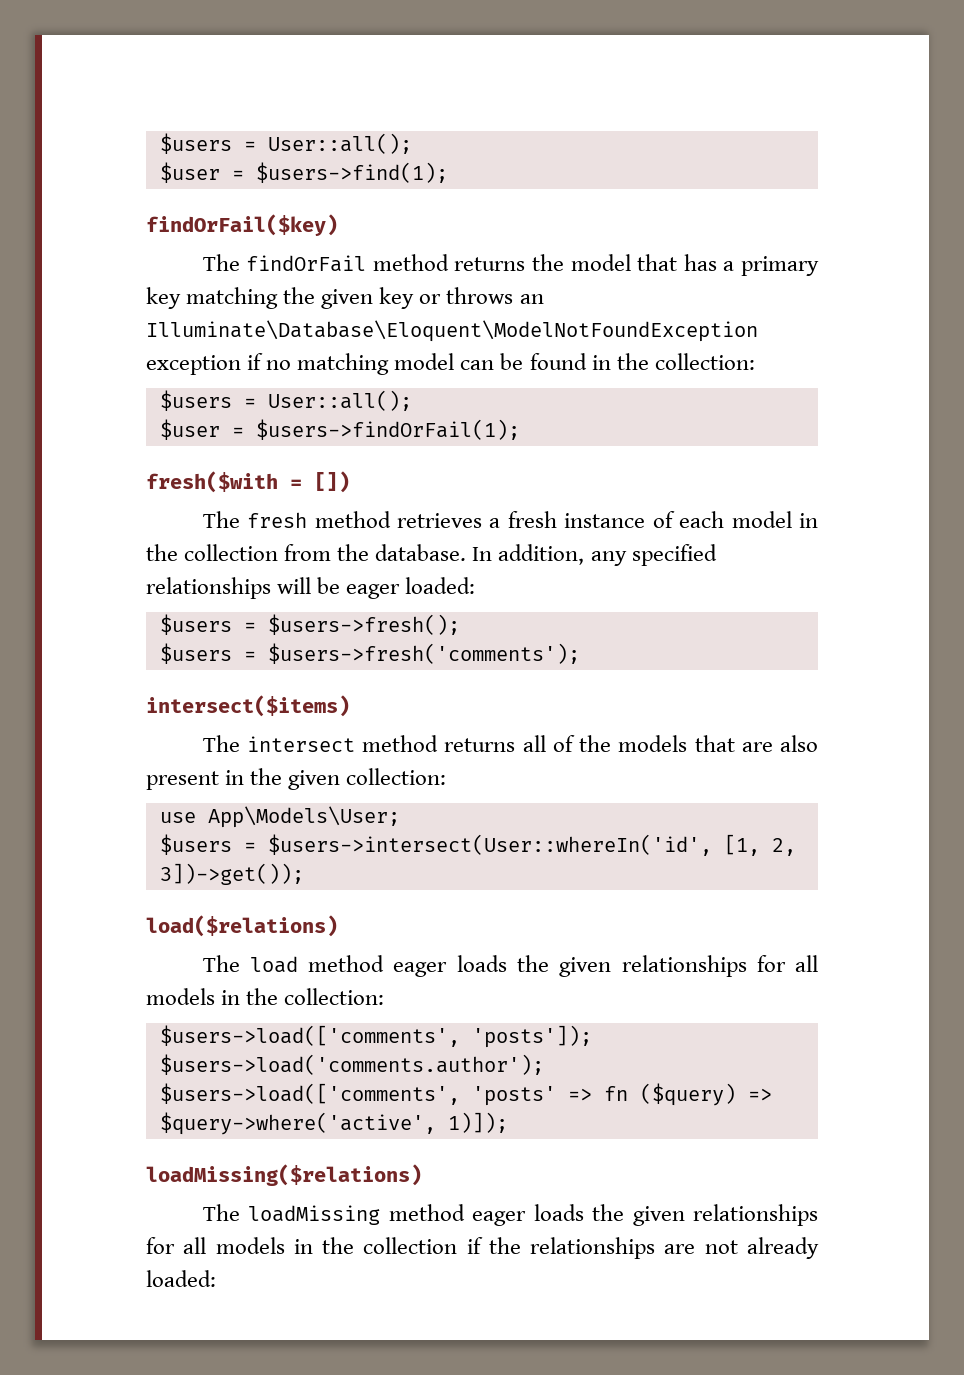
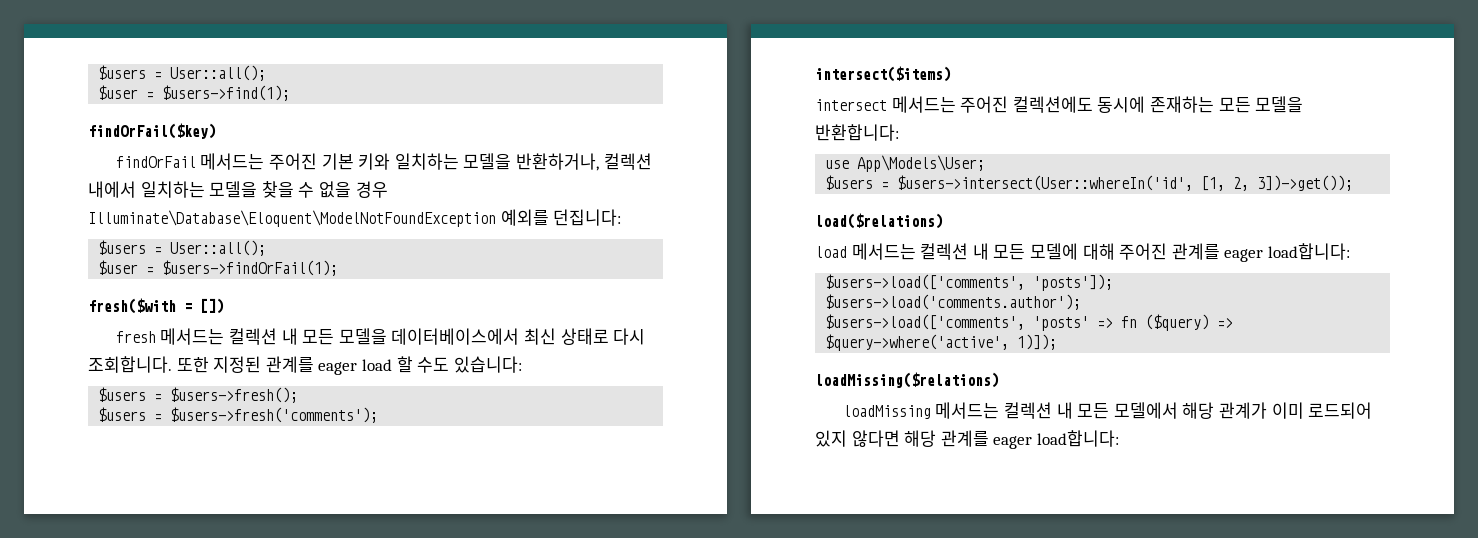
[202,254,819,276] [146,287,544,309] [146,320,758,342] [146,353,755,375] The findOrFail method returns the model that has a primary key matching the given key or throws an Illuminate\Database\Eloquent\ModelNotFoundException exception if no matching model can be found in the collection: -> [115,153,652,171] [88,181,388,198] [88,209,622,227] findOrFail 메서드는 주어진 기본 키와 일치하는 모델을 반환하거나, 컬렉션 내에서 일치하는 모델을 찾을 수 없을 경우 Illuminate\Database\Eloquent\ModelNotFoundException 예외를 던집니다:
[202,511,818,528] [146,544,717,566] [146,577,476,599] The fresh method retrieves a fresh instance of each model in the collection from the database. In addition, any specified relationships will be eager loaded: -> [115,328,646,345] [88,356,522,375] fresh 메서드는 컬렉션 내 모든 모델을 데이터베이스에서 최신 상태로 다시 조회합니다. 또한 지정된 관계를 eager load 할 수도 있습니다:
[202,735,818,752] [146,768,447,790] The intersect method returns all of the models that are also present in the given collection: -> [815,96,1304,113] [815,124,899,141] intersect 메서드는 주어진 컬렉션에도 동시에 존재하는 모든 모델을 반환합니다:
[202,955,818,977] [146,988,385,1005] The load method eager loads the given relationships for all models in the collection: -> [815,243,1350,262] load 메서드는 컬렉션 내 모든 모델에 대해 주어진 관계를 eager load합니다:
[202,1204,818,1226] [146,1237,819,1259] [146,1270,216,1287] The loadMissing method eager loads the given relationships for all models in the collection if the relationships are not already loaded: -> [842,402,1373,419] [815,430,1119,449] loadMissing 메서드는 컬렉션 내 모든 모델에서 해당 관계가 이미 로드되어 있지 않다면 해당 관계를 eager load합니다:

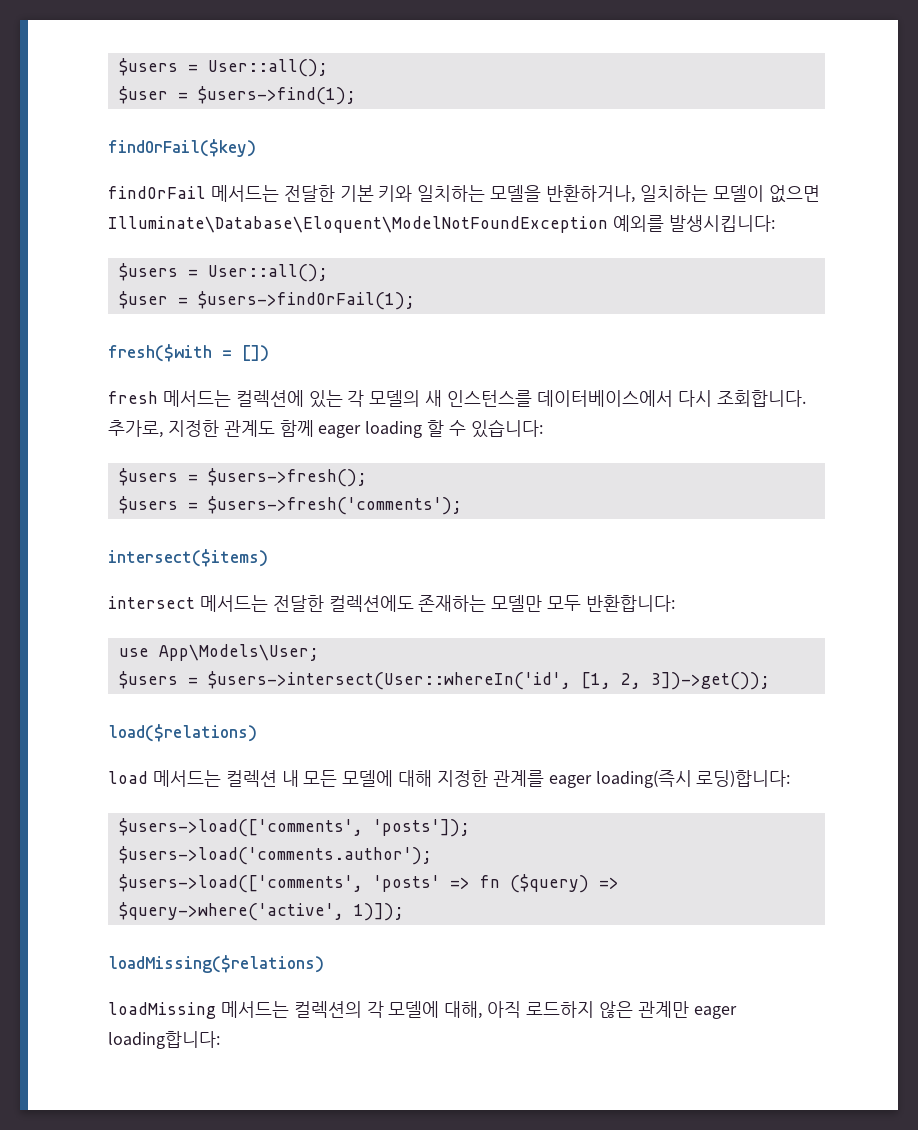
[269,153,318,170] 주어진 -> [283,185,335,202] 전달한
[603,153,652,170] [88,181,388,198] 컬렉션 내에서 일치하는 모델을 찾을 수 없을 경우 -> [639,185,820,203] 일치하는 모델이 없으면
[553,209,622,226] 던집니다: -> [668,215,775,232] 발생시킵니다:
[229,328,646,345] [88,356,450,375] 컬렉션 내 모든 모델을 데이터베이스에서 최신 상태로 다시 조회합니다. 또한 지정된 관계를 eager load 할 수도 -> [235,390,806,408] [108,420,467,438] 컬렉션에 있는 각 모델의 새 인스턴스를 데이터베이스에서 다시 조회합니다. 추가로, 지정한 관계도 함께 eager loading 할 수
[960,96,1304,113] 주어진 컬렉션에도 동시에 존재하는 모든 모델을 -> [272,595,582,612] 전달한 컬렉션에도 존재하는 모델만 모두
[1119,243,1350,262] 주어진 관계를 eager load합니다: -> [437,770,791,788] 지정한 관계를 eager loading(즉시 로딩)합니다:
[1004,402,1373,419] [815,430,1119,449] 컬렉션 내 모든 모델에서 해당 관계가 이미 로드되어 있지 않다면 해당 관계를 eager load합니다: -> [293,1001,737,1019] [108,1031,220,1049] 컬렉션의 각 모델에 대해, 아직 로드하지 않은 관계만 eager loading합니다:

